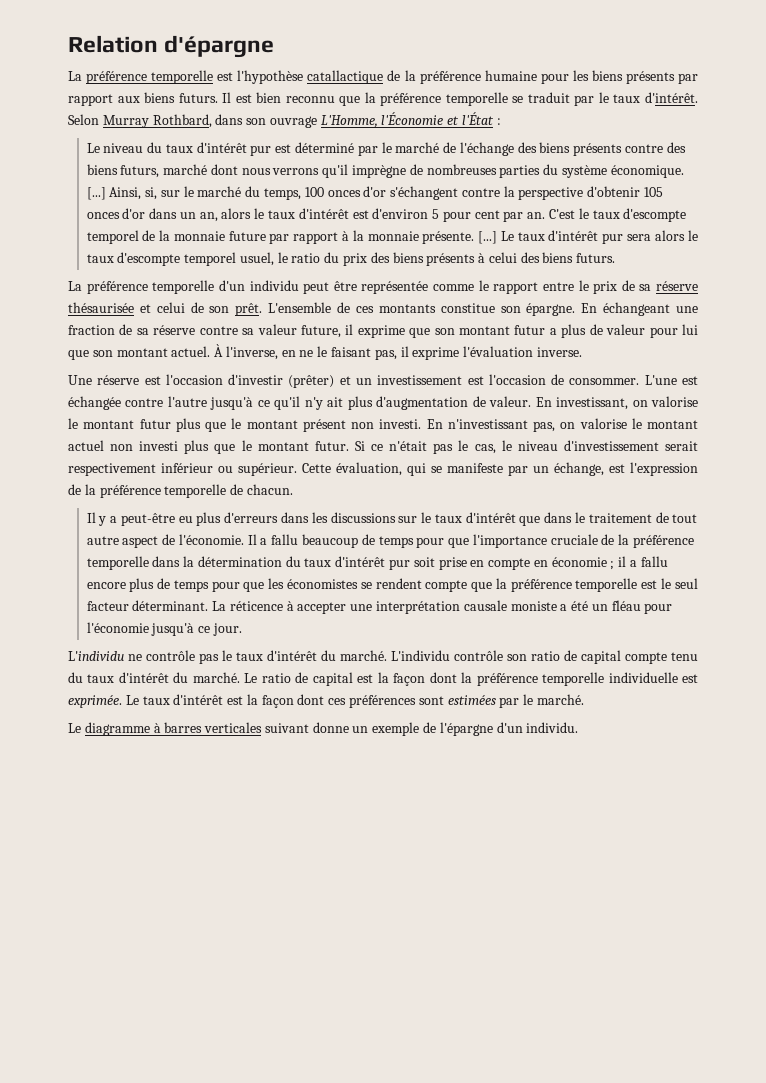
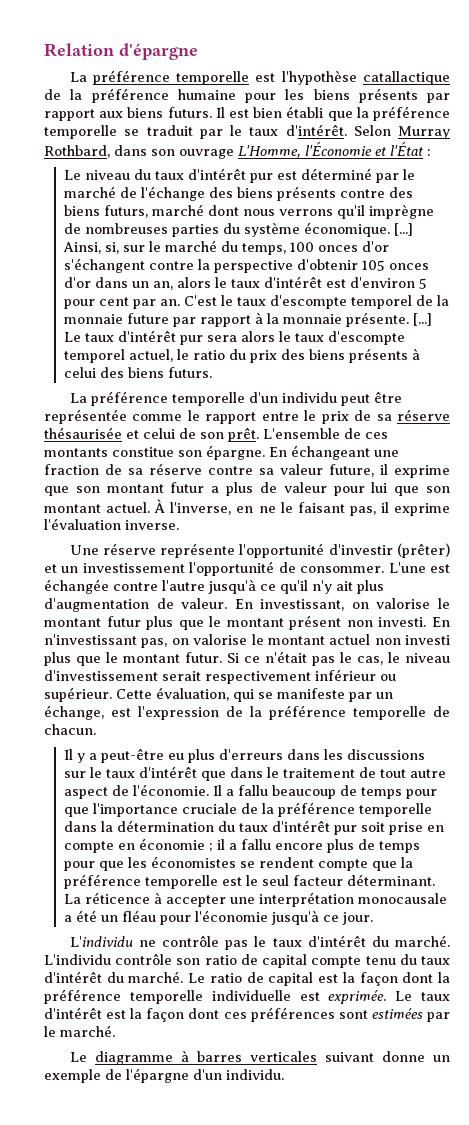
[285,96,335,103] reconnu -> [286,106,324,118] établi
[239,252,274,266] usuel, -> [128,349,173,362] actuel,
[144,374,223,385] est l'occasion -> [160,543,325,558] représente l'opportunité
[467,374,546,385] est l'occasion -> [189,561,275,576] l'opportunité
[463,600,557,611] causale moniste -> [357,893,447,904] monocausale

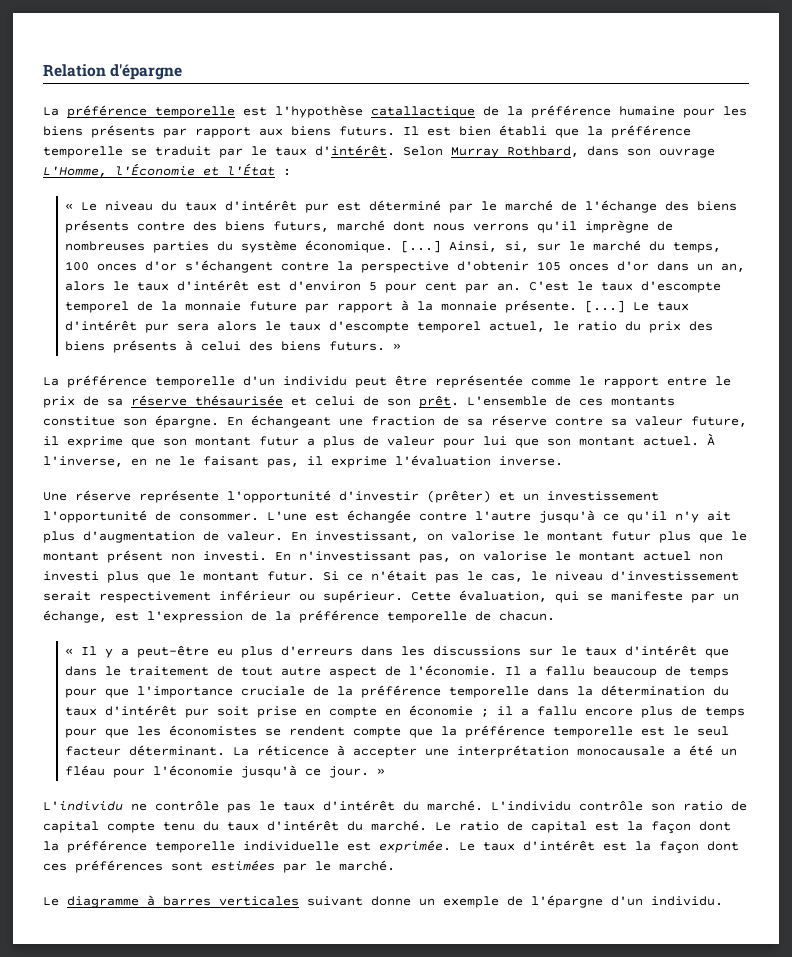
(431, 152) none -> [64,203,73,210] «
(212, 372) none -> [392,343,401,350] »
(96, 729) none -> [64,648,73,655] «
(373, 918) none -> [376,768,385,775] »

